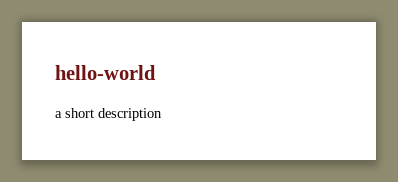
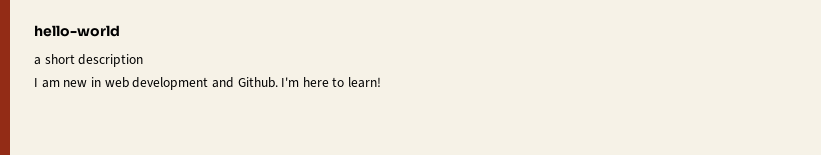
(162, 114) none -> [34,77,382,90] // I am new in web development and Github. I'm here to learn!

